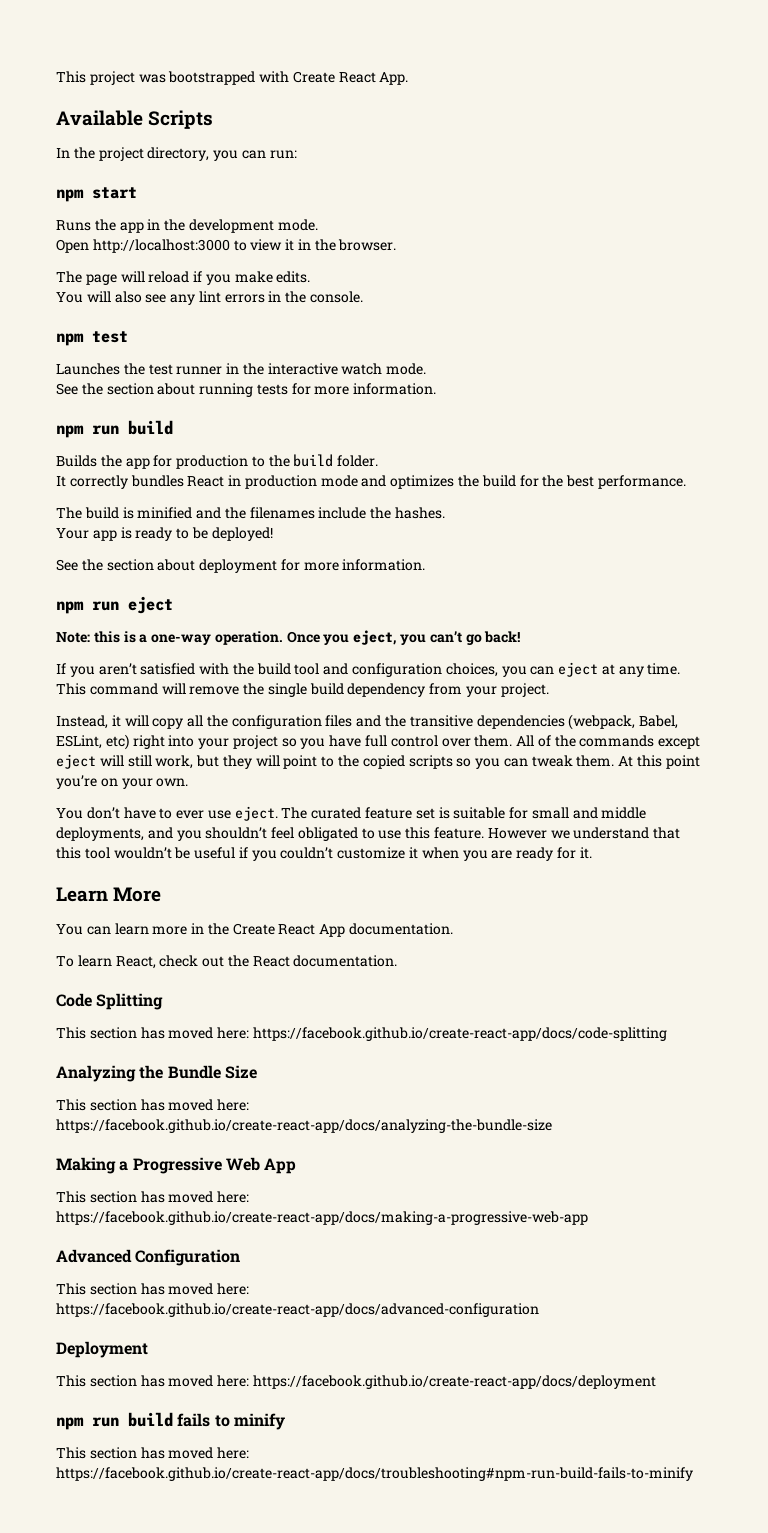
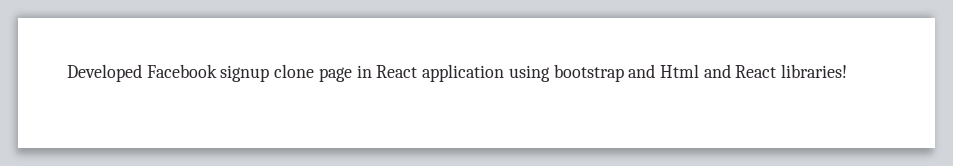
[56,71,409,85] [56,110,214,129] [56,147,297,161] [56,187,137,202] [56,219,318,233] [56,239,397,253] [56,271,311,285] [56,291,364,305] [56,331,128,346] [56,363,427,375] [56,383,437,397] [56,420,173,438] [56,454,379,469] [56,475,686,489] [56,507,446,519] [56,527,273,541] [56,559,426,573] [56,596,173,614] [56,630,521,645] [56,662,681,677] [56,683,549,697] [56,714,679,730] [56,734,701,750] [56,754,700,769] [56,775,189,789] [56,806,647,821] [56,827,681,841] [56,847,592,861] [56,887,162,902] [56,923,454,937] [56,955,398,969] [56,993,164,1010] [56,1027,667,1041] [56,1065,257,1082] [56,1099,250,1111] [56,1119,552,1133] [56,1157,297,1174] [56,1191,250,1203] [56,1211,588,1225] [56,1249,241,1266] [56,1283,250,1295] [56,1303,539,1317] [56,1341,148,1358] [56,1375,656,1389] [56,1412,285,1430] [56,1447,250,1459] [56,1467,693,1481] This project was bootstrapped with Create React App. // Available Scripts // In the project directory, you can run: // npm start // Runs the app in the development mode. // Open http://localhost:3000 to view it in the browser. // The page will reload if you make edits. // You will also see any lint errors in the console. // npm test // Launches the test runner in the interactive watch mode. // See the section about running tests for more information. // npm run build // Builds the app for production to the build folder. // It correctly bundles React in production mode and optimizes the build for the best performance. // The build is minified and the filenames include the hashes. // Your app is ready to be deployed! // See the section about deployment for more information. // npm run eject // Note: this is a one-way operation. Once you eject, you can’t go back! // If you aren’t satisfied with the build tool and configuration choices, you can eject at any time. This command will remove the single build dependency from your project. // Instead, it will copy all the configuration files and the transitive dependencies (webpack, Babel, ESLint, etc) right into your project so you have full control over them. All of the commands except eject will still work, but they will point to the copied scripts so you can tweak them. At this point you’re on your own. // You don’t have to ever use eject. The curated feature set is suitable for small and middle deployments, and you shouldn’t feel obligated to use this feature. However we understand that this tool wouldn’t be useful if you couldn’t customize it when you are ready for it. // Learn More // You can learn more in the Create React App documentation. // To learn React, check out the React documentation. // Code Splitting // This section has moved here: https://facebook.github.io/create-react-app/docs/code-splitting // Analyzing the Bundle Size // This section has moved here: https://facebook.github.io/create-react-app/docs/analyzing-the-bundle-size // Making a Progressive Web App // This section has moved here: https://facebook.github.io/create-react-app/docs/making-a-progressive-web-app // Advanced Configuration // This section has moved here: https://facebook.github.io/create-react-app/docs/advanced-configuration // Deployment // This section has moved here: https://facebook.github.io/create-react-app/docs/deployment // npm run build fails to minify // This section has moved here: https://facebook.github.io/create-react-app/docs/troubleshooting#npm-run-build-fails-to-minify -> [67,64,848,82] Developed Facebook signup clone page in React application using bootstrap and Html and React libraries!

